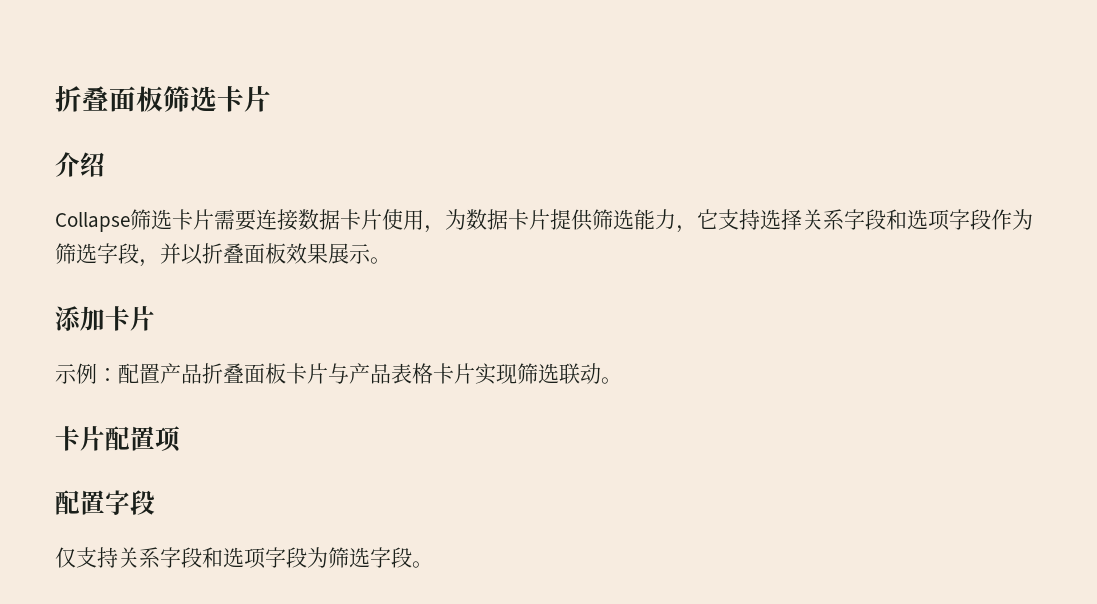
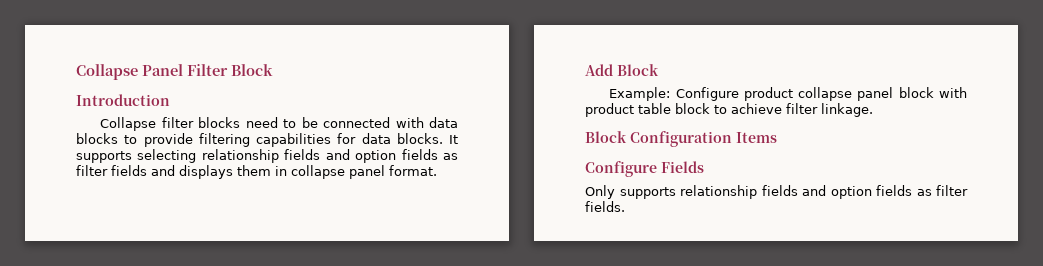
[55,85,271,112] [55,152,105,177] [55,209,1033,233] [55,243,391,267] [55,306,155,331] [55,363,622,385] [55,426,181,452] [55,490,155,515] [55,547,433,569] 折叠面板筛选卡片 // 介绍 // Collapse筛选卡片需要连接数据卡片使用，为数据卡片提供筛选能力，它支持选择关系字段和选项字段作为筛选字段，并以折叠面板效果展示。 // 添加卡片 // 示例：配置产品折叠面板卡片与产品表格卡片实现筛选联动。 // 卡片配置项 // 配置字段 // 仅支持关系字段和选项字段为筛选字段。 -> [76,64,273,80] [76,94,170,106] [100,117,458,131] [76,133,458,147] [76,149,458,163] [76,165,437,179] [585,64,659,76] [609,87,967,101] [585,103,873,117] [585,131,777,147] [585,161,704,177] [585,185,968,199] [585,201,625,212] Collapse Panel Filter Block // Introduction // Collapse filter blocks need to be connected with data blocks to provide filtering capabilities for data blocks. It supports selecting relationship fields and option fields as filter fields and displays them in collapse panel format. // Add Block // Example: Configure product collapse panel block with product table block to achieve filter linkage. // Block Configuration Items // Configure Fields // Only supports relationship fields and option fields as filter fields.

